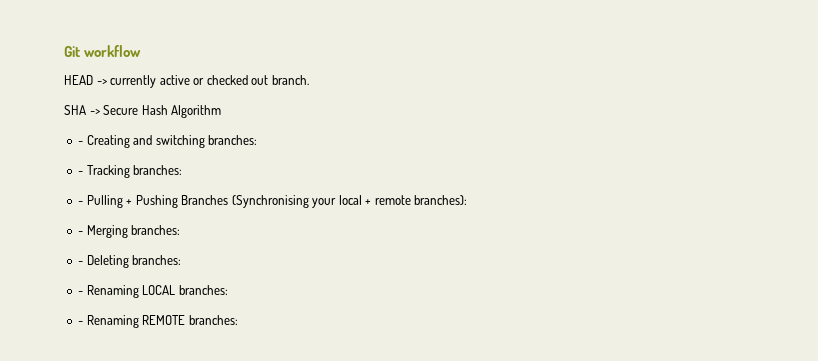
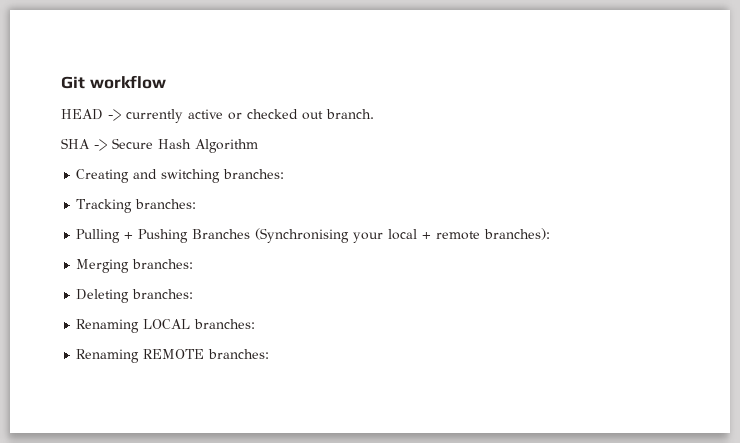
[78,141,84,145] - -> (258, 146) none
[78,171,84,175] - -> (285, 174) none
[78,201,84,205] - -> (197, 204) none
[78,231,84,235] - -> (551, 234) none
[78,261,84,265] - -> (194, 264) none
[78,291,84,295] - -> (194, 294) none
[78,321,84,325] - -> (256, 324) none

